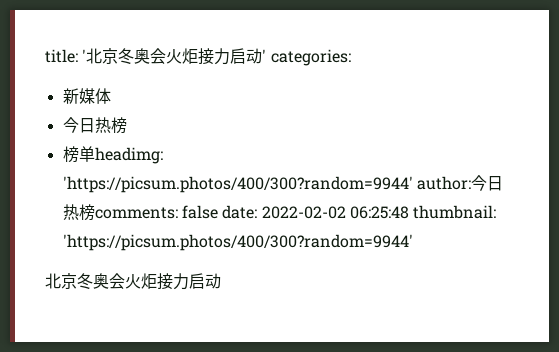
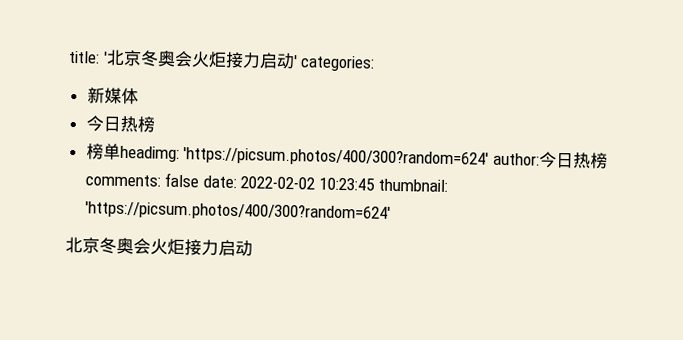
[62,176,413,193] 'https://picsum.photos/400/300?random=9944' -> [183,147,490,168] 'https://picsum.photos/400/300?random=624'
[349,205,497,219] [62,234,413,251] 06:25:48 thumbnail: 'https://picsum.photos/400/300?random=9944' -> [319,177,448,192] [84,201,391,222] 10:23:45 thumbnail: 'https://picsum.photos/400/300?random=624'

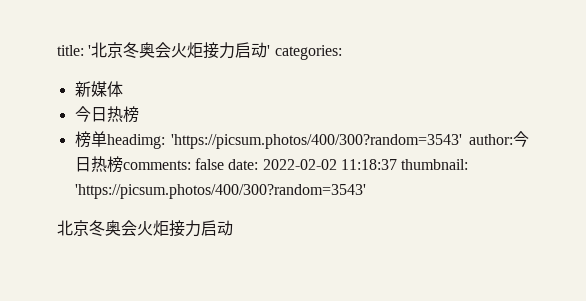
[183,147,490,168] 'https://picsum.photos/400/300?random=624' -> [171,134,463,149] 'https://picsum.photos/400/300?random=3543'
[319,177,448,192] [84,201,391,222] 10:23:45 thumbnail: 'https://picsum.photos/400/300?random=624' -> [340,159,469,170] [74,184,366,199] 11:18:37 thumbnail: 'https://picsum.photos/400/300?random=3543'

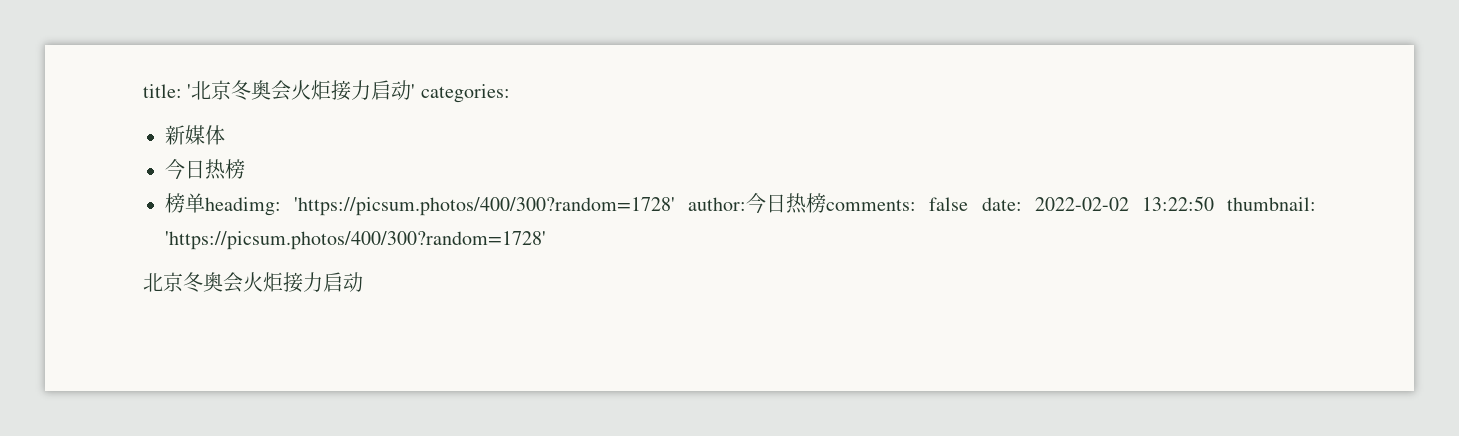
[171,134,463,149] 'https://picsum.photos/400/300?random=3543' -> [294,197,676,216] 'https://picsum.photos/400/300?random=1728'
[340,159,469,170] [74,184,366,199] 11:18:37 thumbnail: 'https://picsum.photos/400/300?random=3543' -> [1141,196,1316,211] [165,231,546,250] 13:22:50 thumbnail: 'https://picsum.photos/400/300?random=1728'

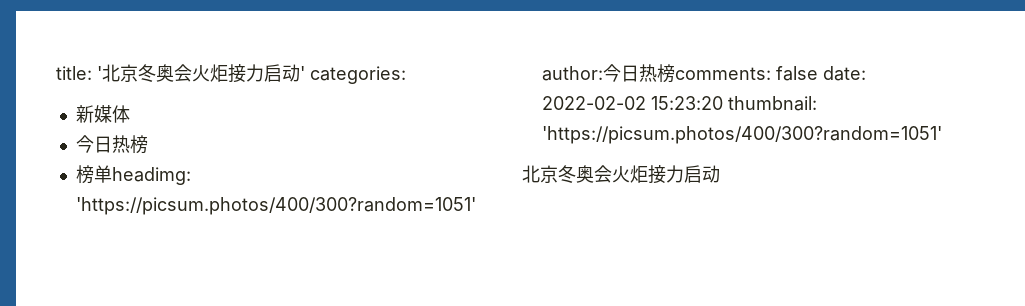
[294,197,676,216] 'https://picsum.photos/400/300?random=1728' -> [75,197,476,215] 'https://picsum.photos/400/300?random=1051'
[1141,196,1316,211] [165,231,546,250] 13:22:50 thumbnail: 'https://picsum.photos/400/300?random=1728' -> [650,96,817,111] [541,126,942,144] 15:23:20 thumbnail: 'https://picsum.photos/400/300?random=1051'

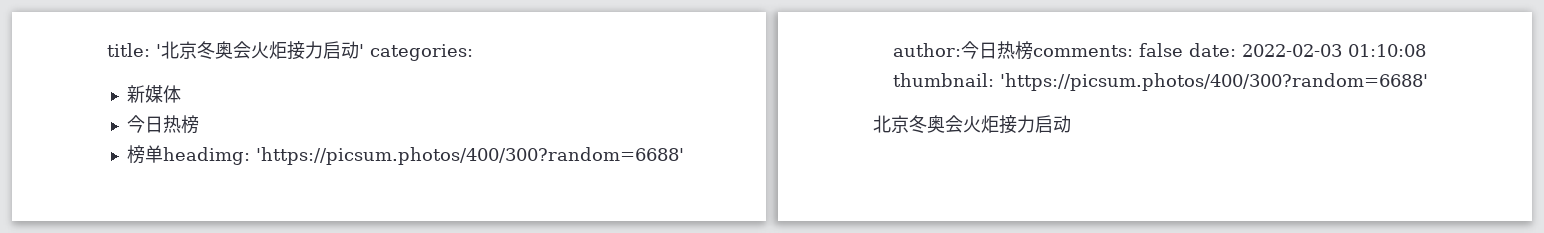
[75,197,476,215] 'https://picsum.photos/400/300?random=1051' -> [255,147,684,165] 'https://picsum.photos/400/300?random=6688'
[541,96,817,111] [541,126,942,144] 2022-02-02 15:23:20 thumbnail: 'https://picsum.photos/400/300?random=1051' -> [1241,44,1426,57] [892,73,1428,91] 2022-02-03 01:10:08 thumbnail: 'https://picsum.photos/400/300?random=6688'

